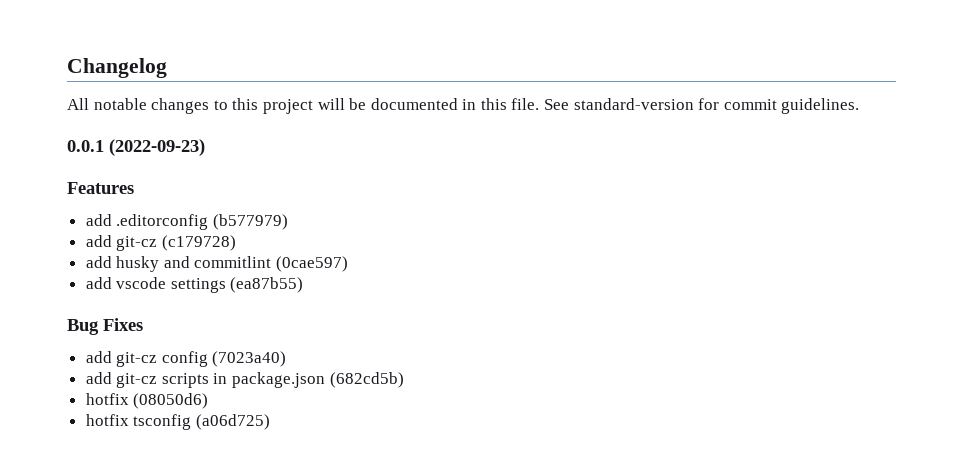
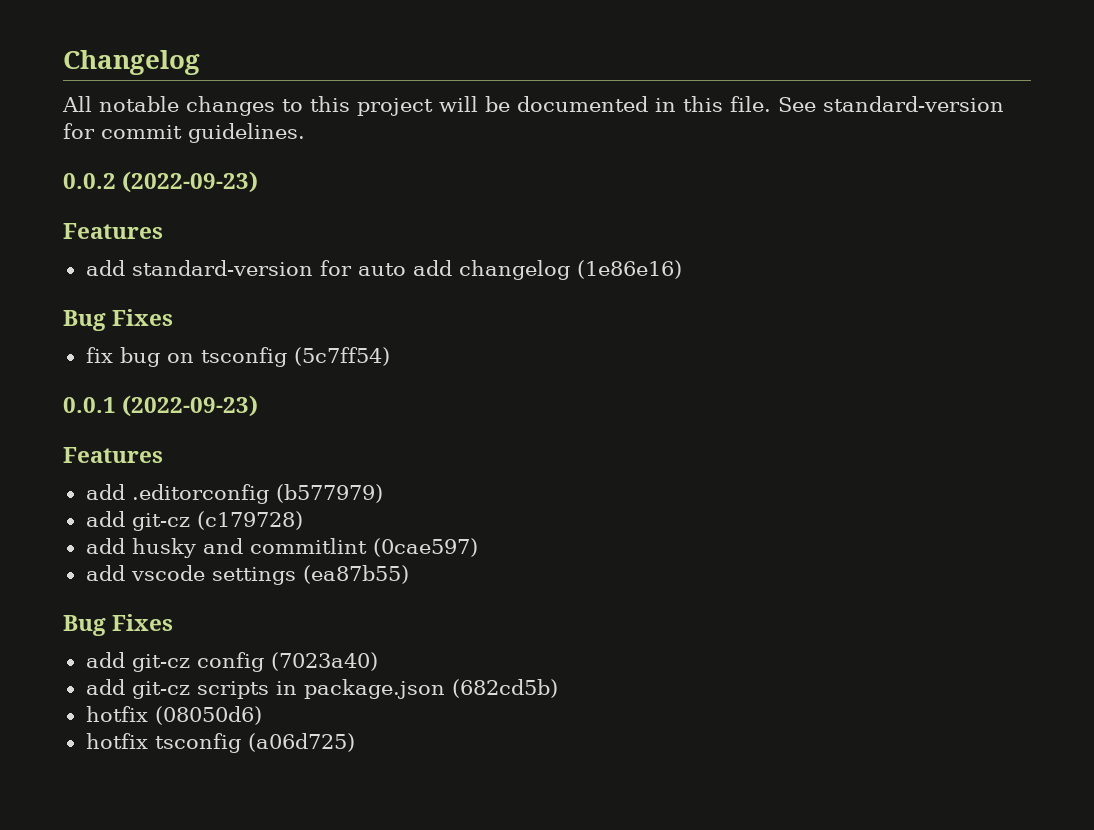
(860, 106) none -> [63,171,259,193] [63,223,163,239] [85,260,682,280] [63,309,174,331] [85,347,390,367] // 0.0.2 (2022-09-23) // Features // add standard-version for auto add changelog (1e86e16) // Bug Fixes // fix bug on tsconfig (5c7ff54)

